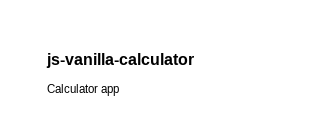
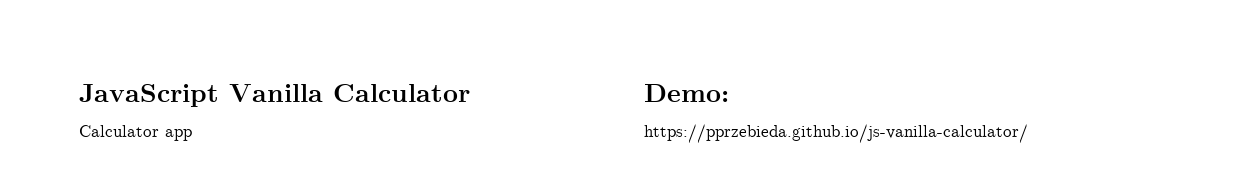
[46,53,194,68] js-vanilla-calculator -> [79,84,470,107] JavaScript Vanilla Calculator
(120, 91) none -> [644,84,729,102] [644,124,1028,143] // Demo: // https://pprzebieda.github.io/js-vanilla-calculator/

